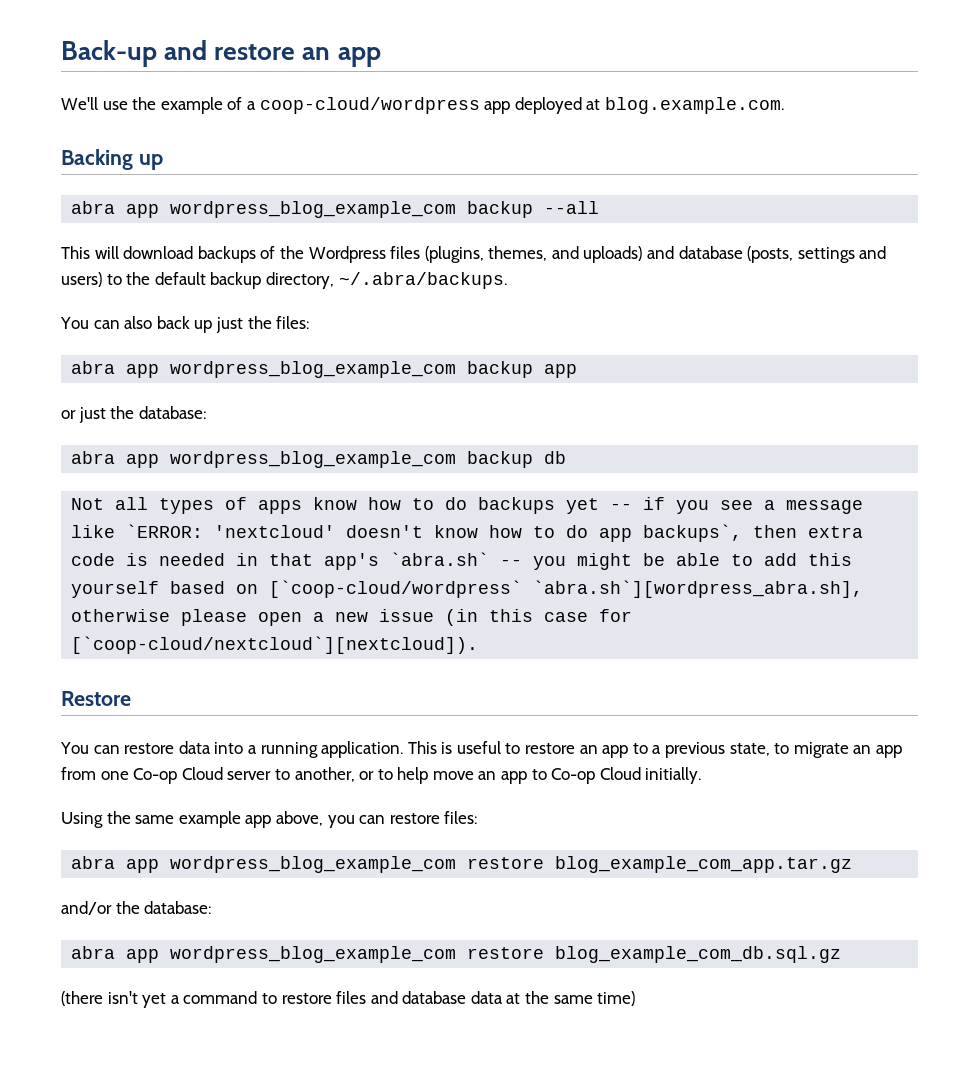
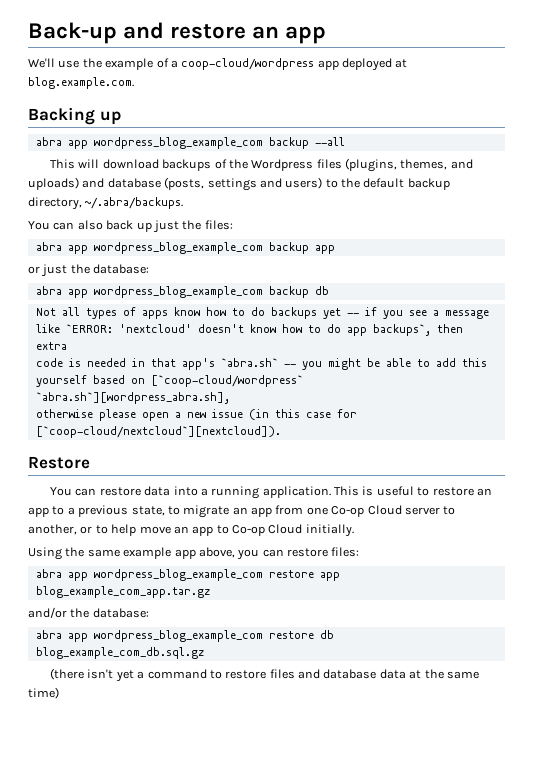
(545, 863) none -> [319,572,340,581] app
(545, 953) none -> [319,630,334,639] db

